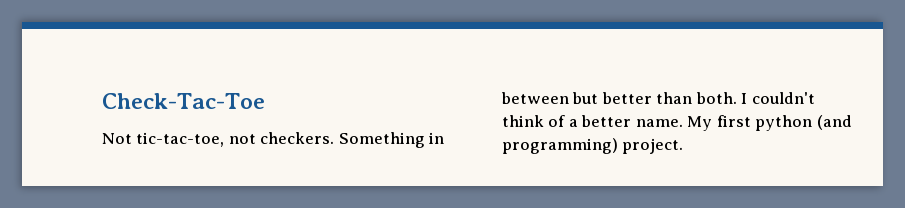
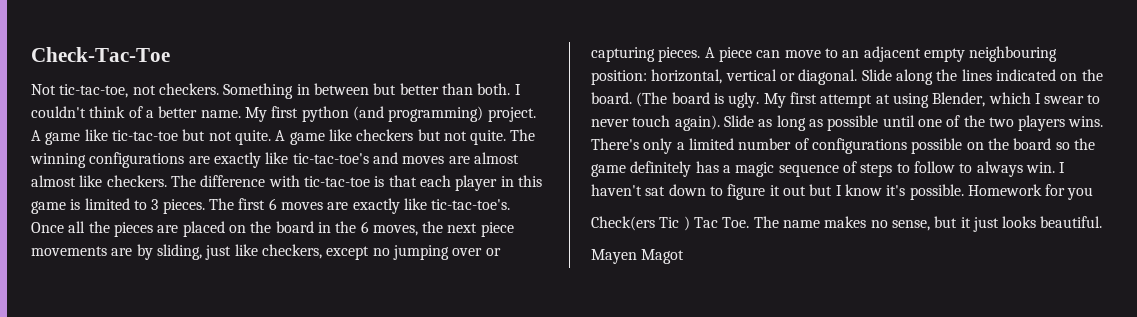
(684, 146) none -> [31,129,536,145] [30,152,519,168] [31,175,542,191] [31,198,511,214] [31,221,514,237] [31,244,501,260] [591,46,1058,62] [591,69,1103,85] [591,92,1101,108] [591,115,1104,131] [591,138,1095,154] [591,161,1066,177] [591,184,1094,200] [591,216,1103,232] [591,249,685,264] A game like tic-tac-toe but not quite. A game like checkers but not quite. The winning configurations are exactly like tic-tac-toe's and moves are almost almost like checkers. The difference with tic-tac-toe is that each player in this game is limited to 3 pieces. The first 6 moves are exactly like tic-tac-toe's. Once all the pieces are placed on the board in the 6 moves, the next piece movements are by sliding, just like checkers, except no jumping over or capturing pieces. A piece can move to an adjacent empty neighbouring position: horizontal, vertical or diagonal. Slide along the lines indicated on the board. (The board is ugly. My first attempt at using Blender, which I swear to never touch again). Slide as long as possible until one of the two players wins. There's only a limited number of configurations possible on the board so the game definitely has a magic sequence of steps to follow to always win. I haven't sat down to figure it out but I know it's possible. Homework for you // Check(ers Tic ) Tac Toe. The name makes no sense, but it just looks beautiful. // Mayen Magot

